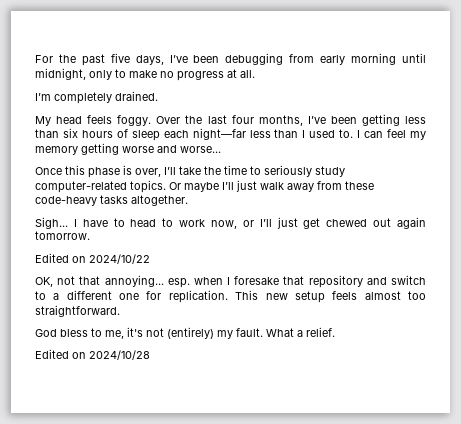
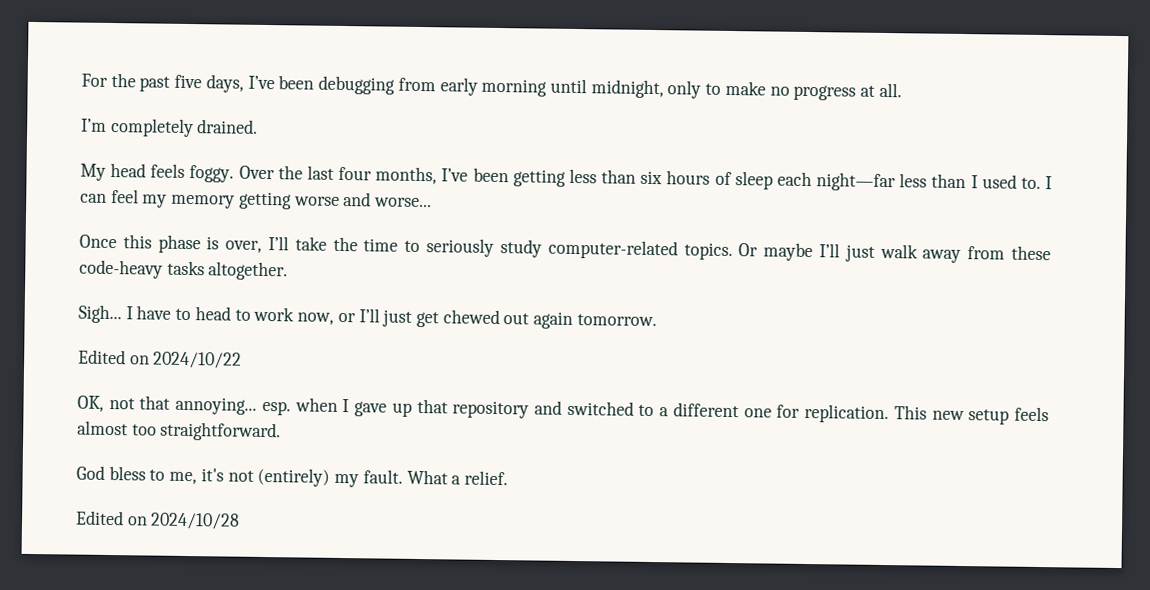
[234,276,280,285] foresake -> [354,401,412,417] gave up
[391,275,427,285] switch -> [566,400,634,416] switched

